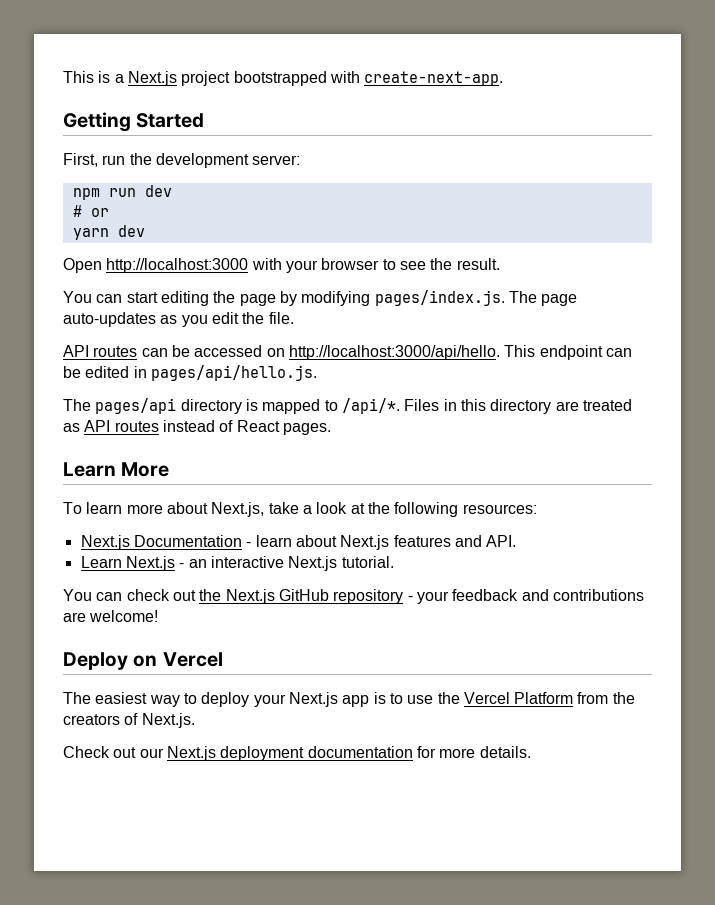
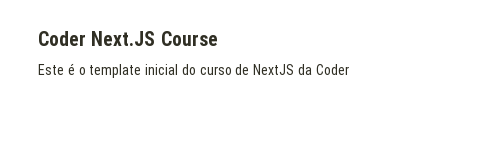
[63,71,504,86] [63,112,205,132] [63,153,301,168] [72,185,172,200] [72,205,109,217] [72,225,145,240] [63,258,500,273] [63,290,578,306] [63,312,294,327] [63,345,632,360] [63,365,317,381] [63,398,632,414] [63,420,331,435] [63,462,170,477] [63,502,537,517] [80,535,517,550] [80,556,394,571] [63,589,644,604] [63,610,159,622] [63,652,223,670] [63,692,635,707] [63,713,195,728] [63,746,531,761] This is a Next.js project bootstrapped with create-next-app. // Getting Started // First, run the development server: // npm run dev // # or // yarn dev // Open http://localhost:3000 with your browser to see the result. // You can start editing the page by modifying pages/index.js. The page auto-updates as you edit the file. // API routes can be accessed on http://localhost:3000/api/hello. This endpoint can be edited in pages/api/hello.js. // The pages/api directory is mapped to /api/*. Files in this directory are treated as API routes instead of React pages. // Learn More // To learn more about Next.js, take a look at the following resources: // Next.js Documentation - learn about Next.js features and API. // Learn Next.js - an interactive Next.js tutorial. // You can check out the Next.js GitHub repository - your feedback and contributions are welcome! // Deploy on Vercel // The easiest way to deploy your Next.js app is to use the Vercel Platform from the creators of Next.js. // Check out our Next.js deployment documentation for more details. -> [38,31,218,46] [38,63,349,78] Coder Next.JS Course // Este é o template inicial do curso de NextJS da Coder

